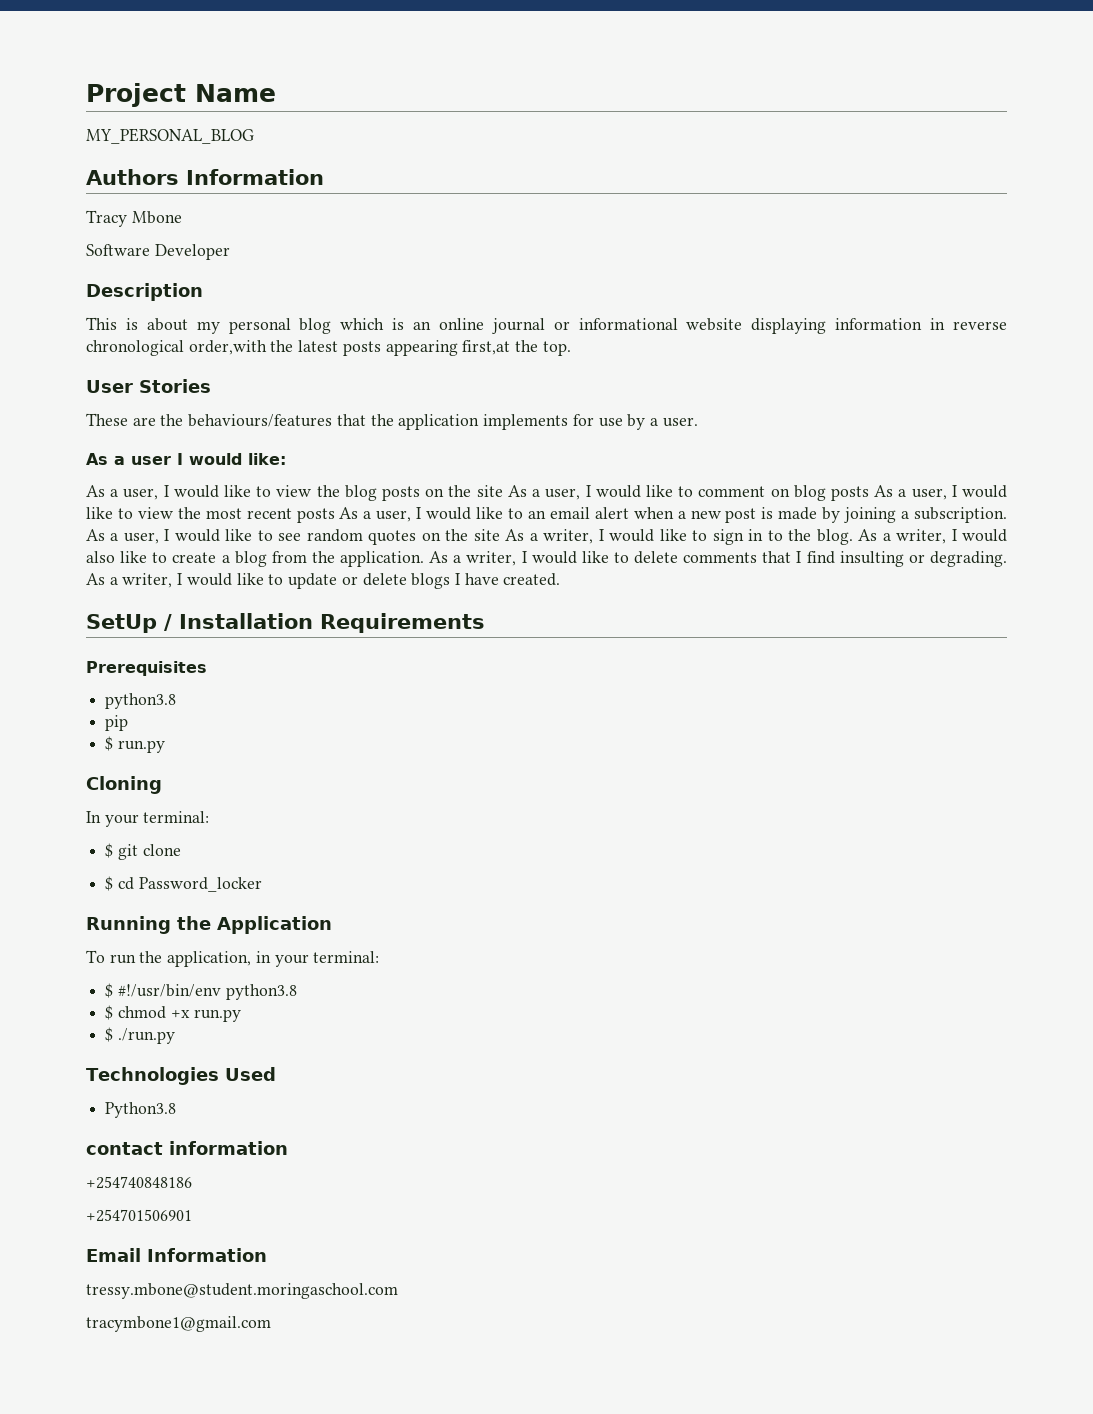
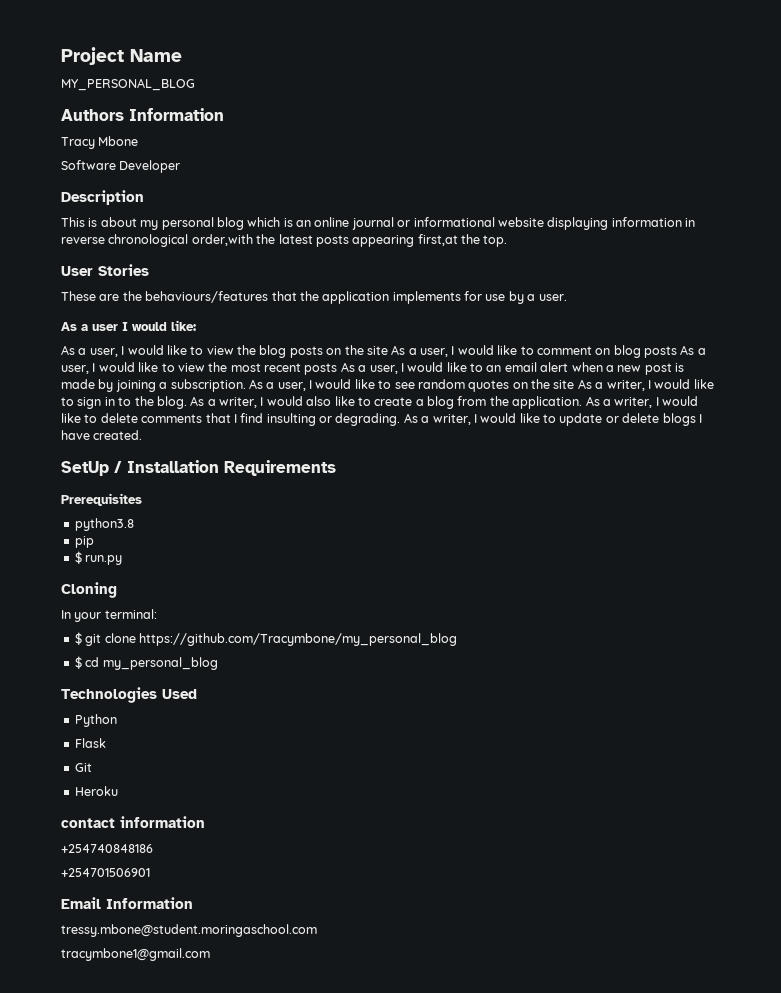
(181, 850) none -> [138,633,457,646] https://github.com/Tracymbone/my_personal_blog
[138,877,262,892] [86,916,332,934] [86,950,380,967] [105,983,297,1000] [105,1005,242,1022] [105,1027,175,1044] [86,1067,276,1085] [105,1102,177,1118] Password_locker // Running the Application // To run the application, in your terminal: // $ #!/usr/bin/env python3.8 // $ chmod +x run.py // $ ./run.py // Technologies Used // Python3.8 -> [102,657,218,670] [61,687,197,703] [74,714,117,727] [74,738,106,748] [74,763,92,772] [74,786,118,796] my_personal_blog // Technologies Used // Python // Flask // Git // Heroku

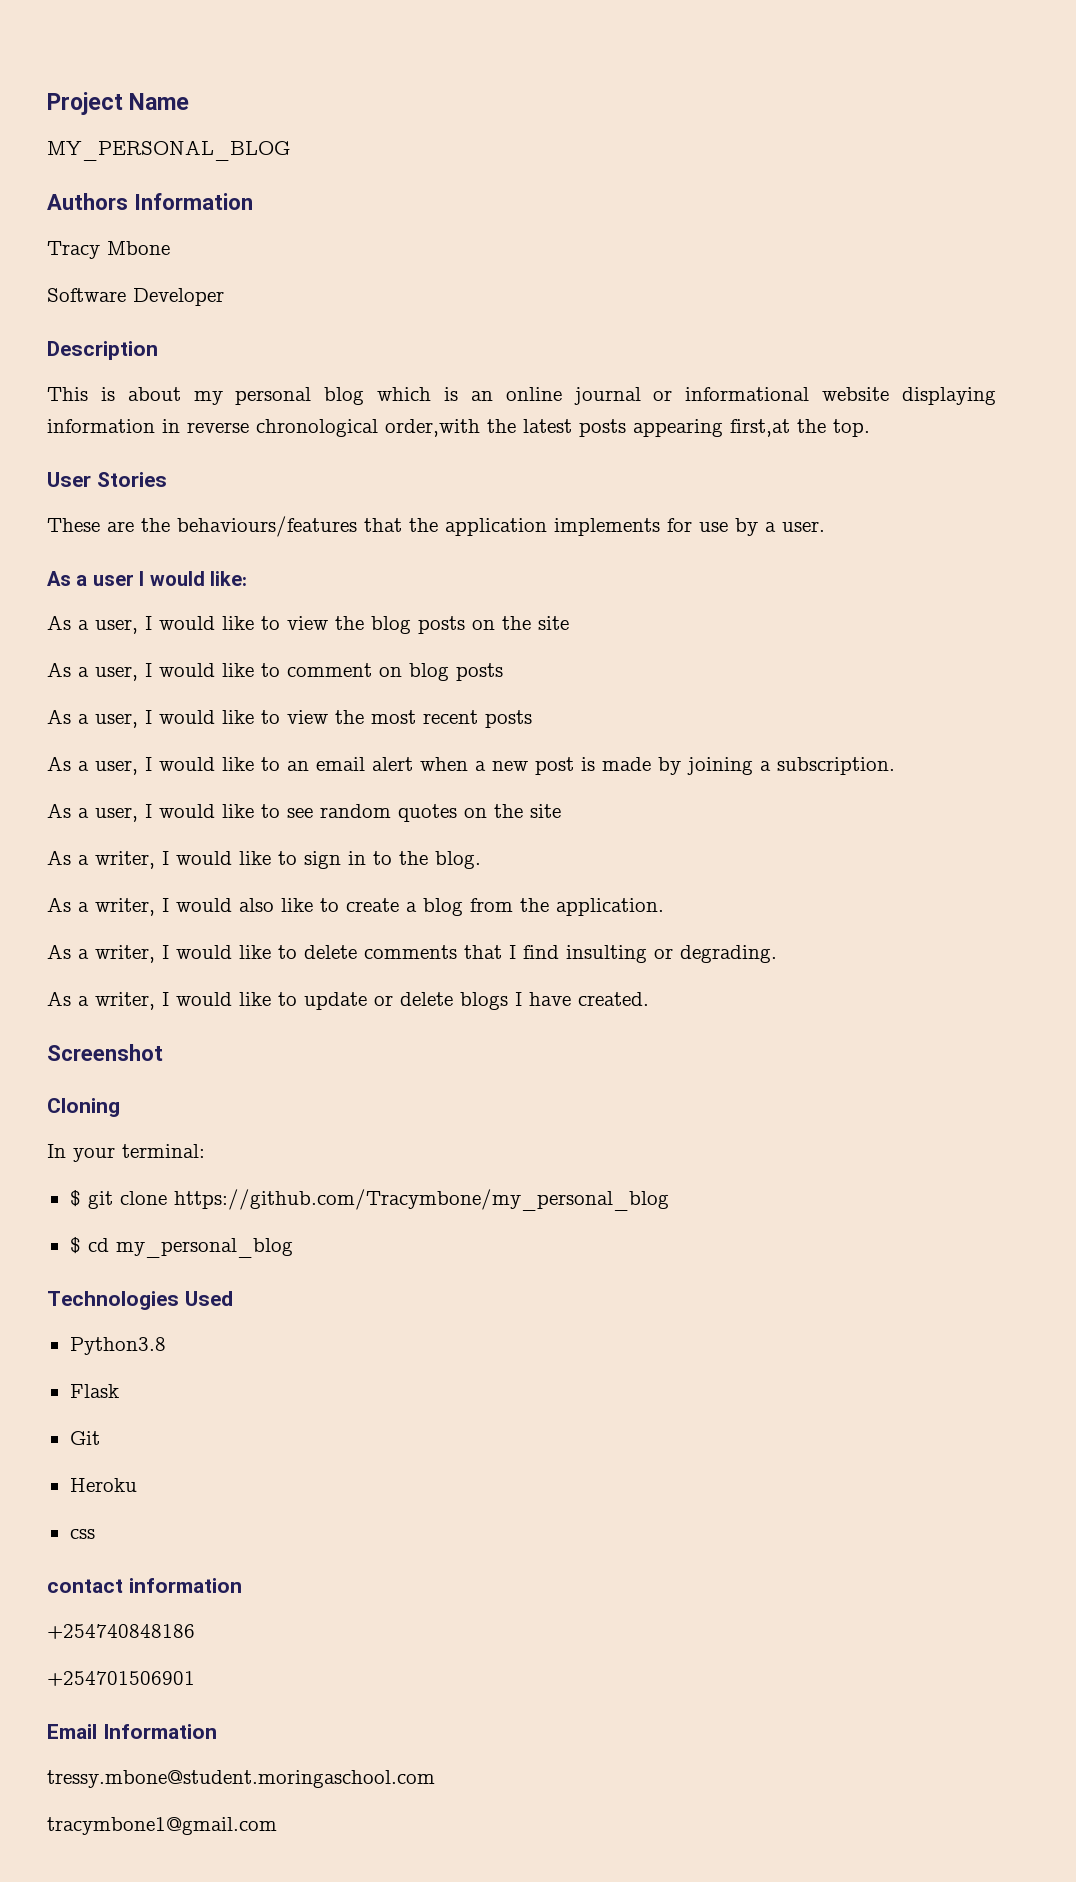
(388, 350) none -> (569, 623) //
(677, 352) none -> (503, 672) //
(338, 369) none -> (532, 719) //
(246, 385) none -> (895, 766) //
(575, 384) none -> (561, 811) //
(187, 402) none -> (481, 860) //
(583, 402) none -> (664, 907) //
(401, 419) none -> (777, 954) //
[61,460,336,476] [61,493,142,506] [74,518,134,531] [74,536,94,548] [74,551,123,565] SetUp / Installation Requirements // Prerequisites // python3.8 // pip // $ run.py -> [47,1044,163,1061] Screenshot
[74,714,117,727] Python -> [69,1337,166,1355] Python3.8
(118, 791) none -> [69,1529,95,1539] // css

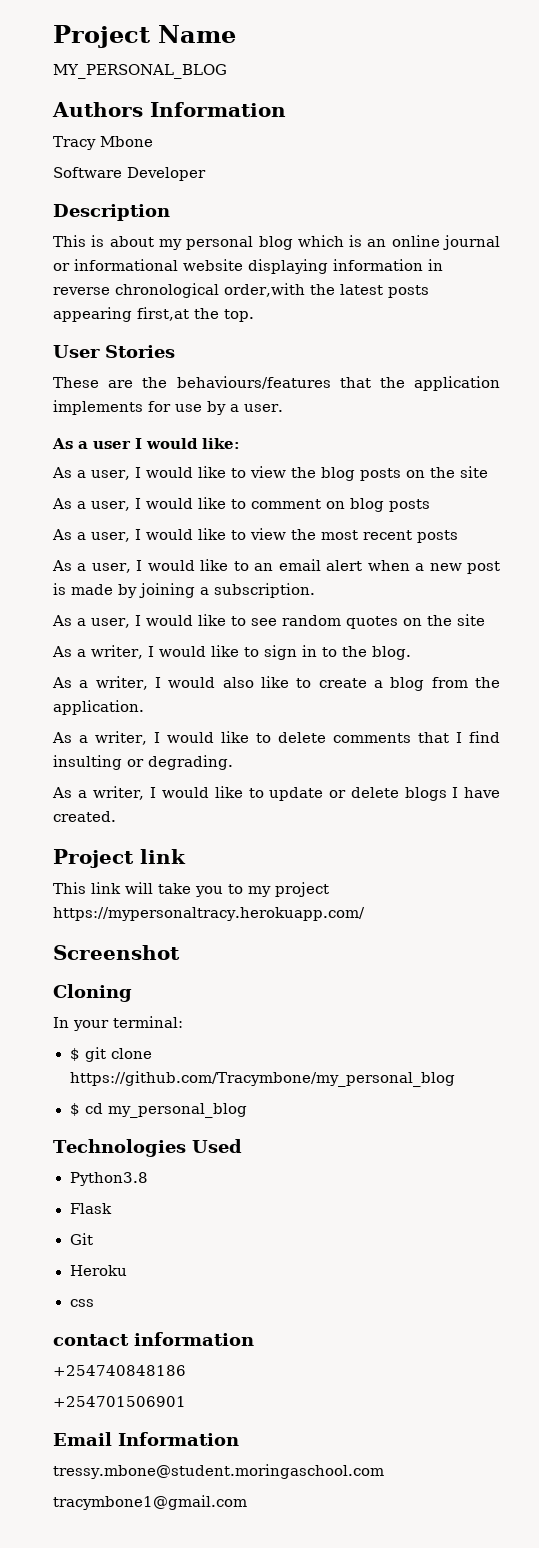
(649, 999) none -> [53,849,186,868] [53,882,329,897] [53,907,365,921] // Project link // This link will take you to my project https://mypersonaltracy.herokuapp.com/

